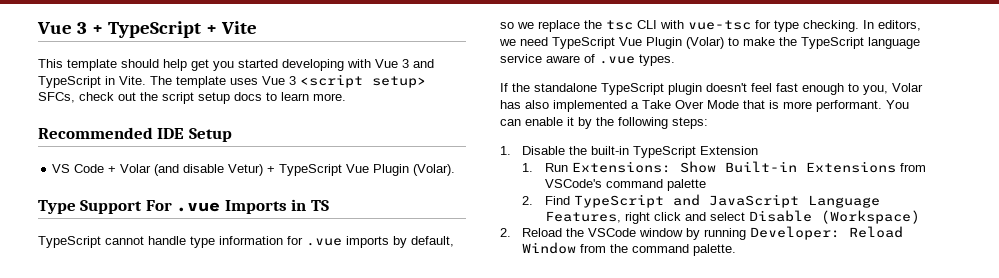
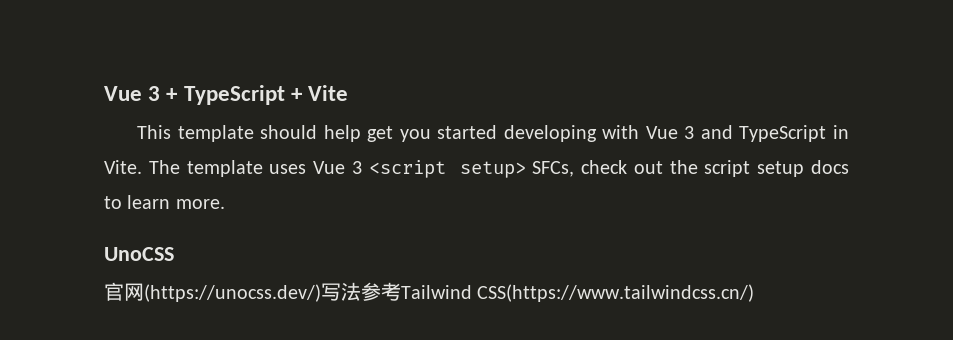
[38,127,232,142] [52,164,456,176] [38,199,329,214] [38,236,454,248] [500,20,921,32] [499,37,920,49] [500,54,675,66] [500,83,923,95] [500,100,909,112] [500,117,708,129] [500,146,759,158] [522,161,926,173] [544,179,706,191] [522,194,880,208] [544,210,920,224] [500,226,904,240] [522,242,737,256] Recommended IDE Setup // VS Code + Volar (and disable Vetur) + TypeScript Vue Plugin (Volar). // Type Support For .vue Imports in TS // TypeScript cannot handle type information for .vue imports by default, so we replace the tsc CLI with vue-tsc for type checking. In editors, we need TypeScript Vue Plugin (Volar) to make the TypeScript language service aware of .vue types. // If the standalone TypeScript plugin doesn't feel fast enough to you, Volar has also implemented a Take Over Mode that is more performant. You can enable it by the following steps: // 1. Disable the built-in TypeScript Extension // 1. Run Extensions: Show Built-in Extensions from VSCode's command palette // 2. Find TypeScript and JavaScript Language Features, right click and select Disable (Workspace) // 2. Reload the VSCode window by running Developer: Reload Window from the command palette. -> [104,247,174,261] [104,282,755,302] UnoCSS // 官网(https://unocss.dev/)写法参考Tailwind CSS(https://www.tailwindcss.cn/)

